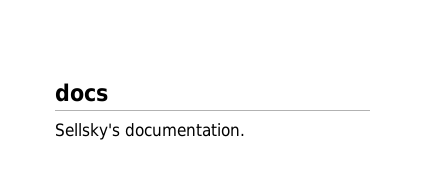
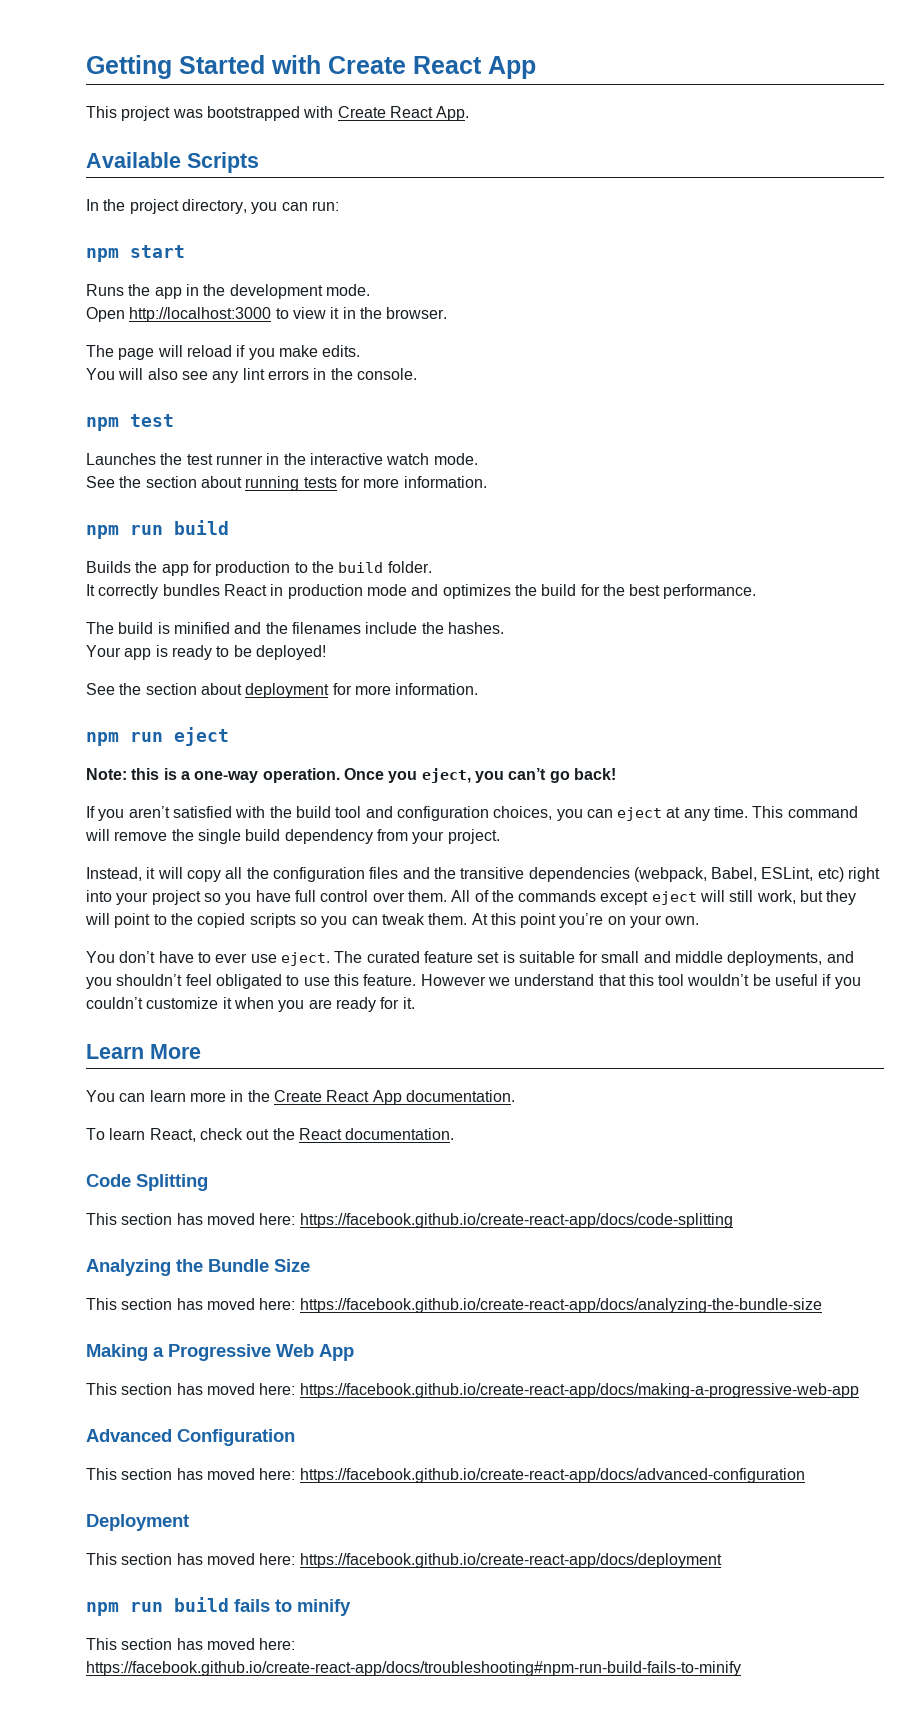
[55,83,108,102] [55,123,245,140] docs // Sellsky's documentation. -> [86,55,536,79] [86,106,470,121] [86,152,259,173] [86,199,339,214] [86,245,185,262] [86,284,370,299] [86,307,448,322] [86,345,361,360] [86,368,417,383] [86,414,174,431] [86,453,478,465] [86,476,487,491] [86,520,229,539] [86,561,432,576] [86,584,757,599] [86,622,504,634] [86,645,326,660] [86,683,479,698] [86,727,229,746] [86,768,616,783] [86,806,858,821] [85,829,500,844] [86,867,881,882] [86,890,857,905] [85,913,700,928] [86,951,854,966] [86,974,861,989] [86,997,415,1012] [86,1044,201,1059] [86,1090,515,1105] [86,1128,455,1142] [86,1174,208,1191] [86,1213,733,1228] [86,1259,310,1276] [86,1298,822,1313] [86,1344,354,1361] [86,1383,859,1398] [86,1429,295,1446] [86,1468,805,1483] [86,1514,189,1531] [86,1553,722,1568] [86,1597,351,1616] [86,1638,296,1650] [86,1661,741,1676] Getting Started with Create React App // This project was bootstrapped with Create React App. // Available Scripts // In the project directory, you can run: // npm start // Runs the app in the development mode. // Open http://localhost:3000 to view it in the browser. // The page will reload if you make edits. // You will also see any lint errors in the console. // npm test // Launches the test runner in the interactive watch mode. // See the section about running tests for more information. // npm run build // Builds the app for production to the build folder. // It correctly bundles React in production mode and optimizes the build for the best performance. // The build is minified and the filenames include the hashes. // Your app is ready to be deployed! // See the section about deployment for more information. // npm run eject // Note: this is a one-way operation. Once you eject, you can’t go back! // If you aren’t satisfied with the build tool and configuration choices, you can eject at any time. This command will remove the single build dependency from your project. // Instead, it will copy all the configuration files and the transitive dependencies (webpack, Babel, ESLint, etc) right into your project so you have full control over them. All of the commands except eject will still work, but they will point to the copied scripts so you can tweak them. At this point you’re on your own. // You don’t have to ever use eject. The curated feature set is suitable for small and middle deployments, and you shouldn’t feel obligated to use this feature. However we understand that this tool wouldn’t be useful if you couldn’t customize it when you are ready for it. // Learn More // You can learn more in the Create React App documentation. // To learn React, check out the React documentation. // Code Splitting // This section has moved here: https://facebook.github.io/create-react-app/docs/code-splitting // Analyzing the Bundle Size // This section has moved here: https://facebook.github.io/create-react-app/docs/analyzing-the-bundle-size // Making a Progressive Web App // This section has moved here: https://facebook.github.io/create-react-app/docs/making-a-progressive-web-app // Advanced Configuration // This section has moved here: https://facebook.github.io/create-react-app/docs/advanced-configuration // Deployment // This section has moved here: https://facebook.github.io/create-react-app/docs/deployment // npm run build fails to minify // This section has moved here: https://facebook.github.io/create-react-app/docs/troubleshooting#npm-run-build-fails-to-minify

